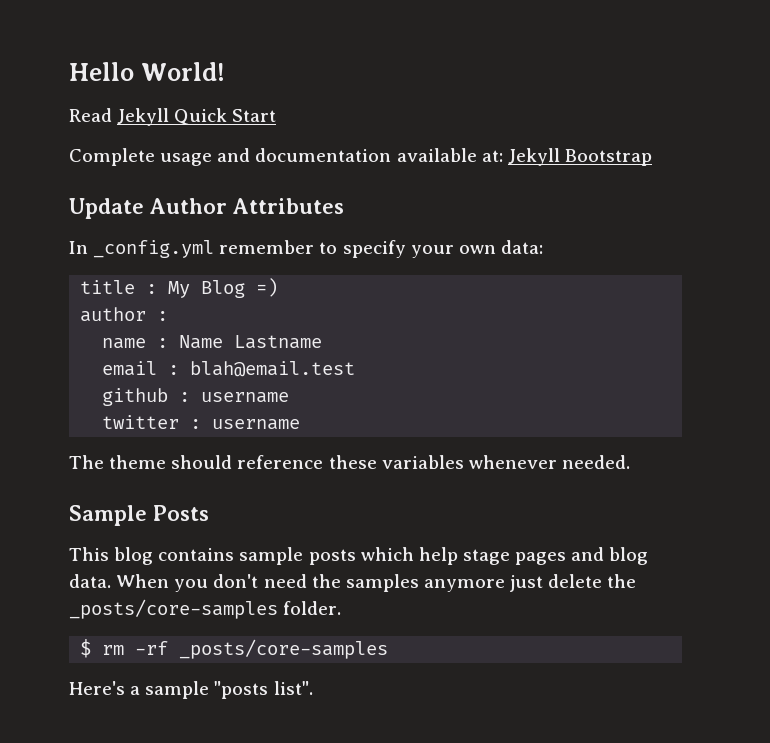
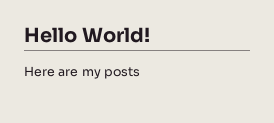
[69,108,277,126] [69,148,652,166] [69,198,344,219] [69,240,543,258] [80,278,279,298] [80,307,169,322] [102,335,323,349] [102,361,356,377] [102,388,290,406] [102,415,301,430] [69,455,630,469] [69,505,209,526] [69,547,649,565] [69,574,637,592] [69,599,342,619] [80,639,389,659] [69,681,313,699] Read Jekyll Quick Start // Complete usage and documentation available at: Jekyll Bootstrap // Update Author Attributes // In _config.yml remember to specify your own data: // title : My Blog =) // author : // name : Name Lastname // email : blah@email.test // github : username // twitter : username // The theme should reference these variables whenever needed. // Sample Posts // This blog contains sample posts which help stage pages and blog data. When you don't need the samples anymore just delete the _posts/core-samples folder. // $ rm -rf _posts/core-samples // Here's a sample "posts list". -> [24,66,141,79] Here are my posts

